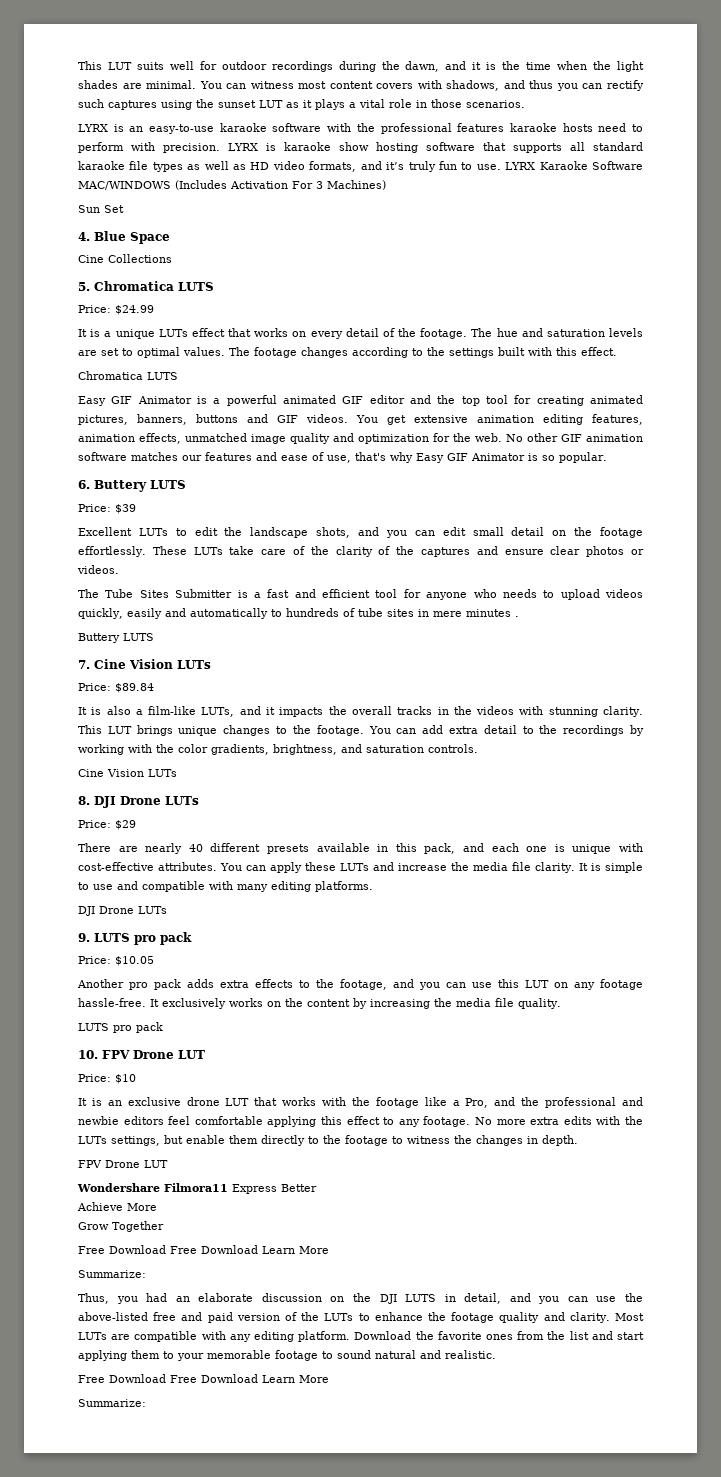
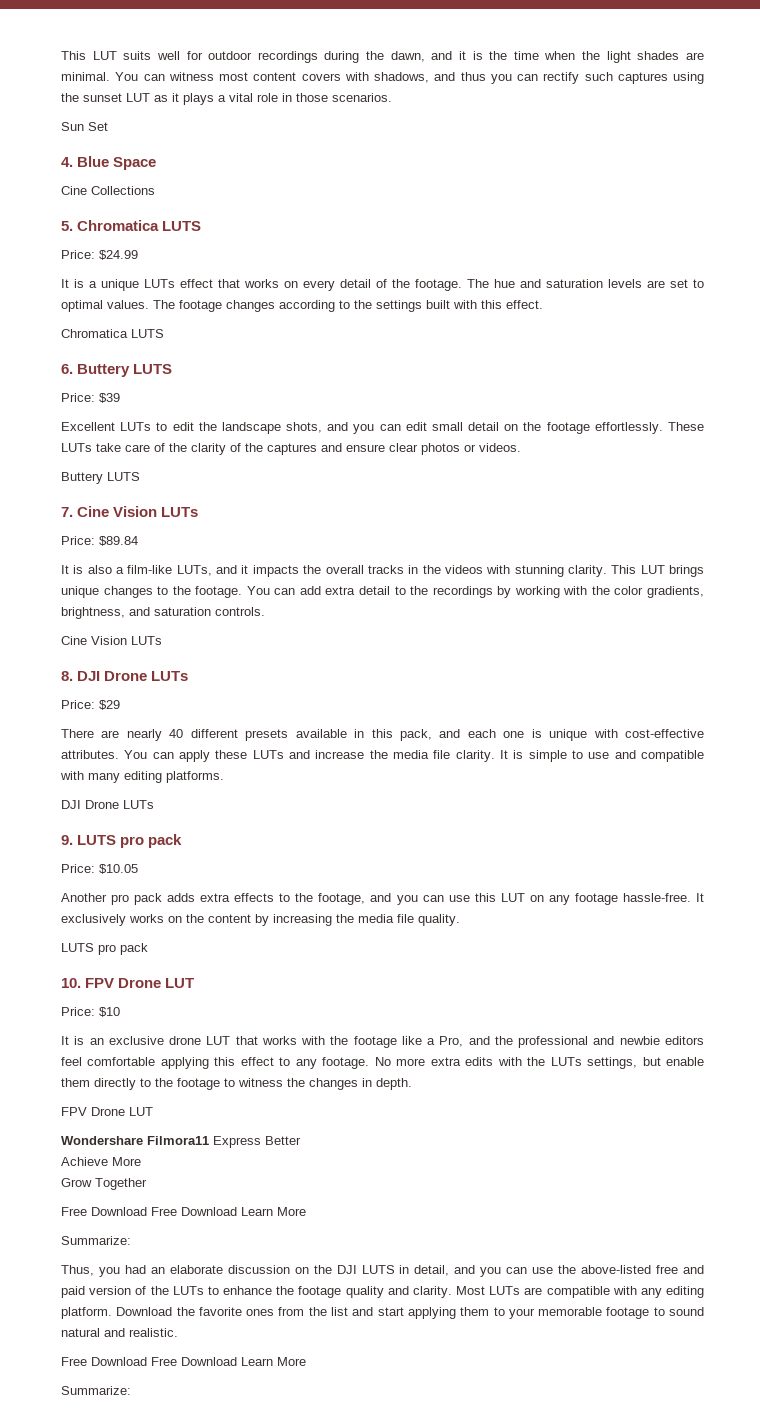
[78,123,643,134] [78,142,643,153] [78,161,644,172] [78,180,386,190] // LYRX is an easy-to-use karaoke software with the professional features karaoke hosts need to perform with precision. LYRX is karaoke show hosting software that supports all standard karaoke file types as well as HD video formats, and it’s truly fun to use. LYRX Karaoke Software MAC/WINDOWS (Includes Activation For 3 Machines) -> (392, 97) none
[78,395,643,406] [78,414,643,425] [78,433,643,444] [78,452,607,463] // Easy GIF Animator is a powerful animated GIF editor and the top tool for creating animated pictures, banners, buttons and GIF videos. You get extensive animation editing features, animation effects, unmatched image quality and optimization for the web. No other GIF animation software matches our features and ease of use, that's why Easy GIF Animator is so popular. -> (164, 333) none
[78,589,643,600] [78,608,519,619] // The Tube Sites Submitter is a fast and efficient tool for anyone who needs to upload videos quickly, easily and automatically to hundreds of tube sites in mere minutes . -> (521, 447) none

